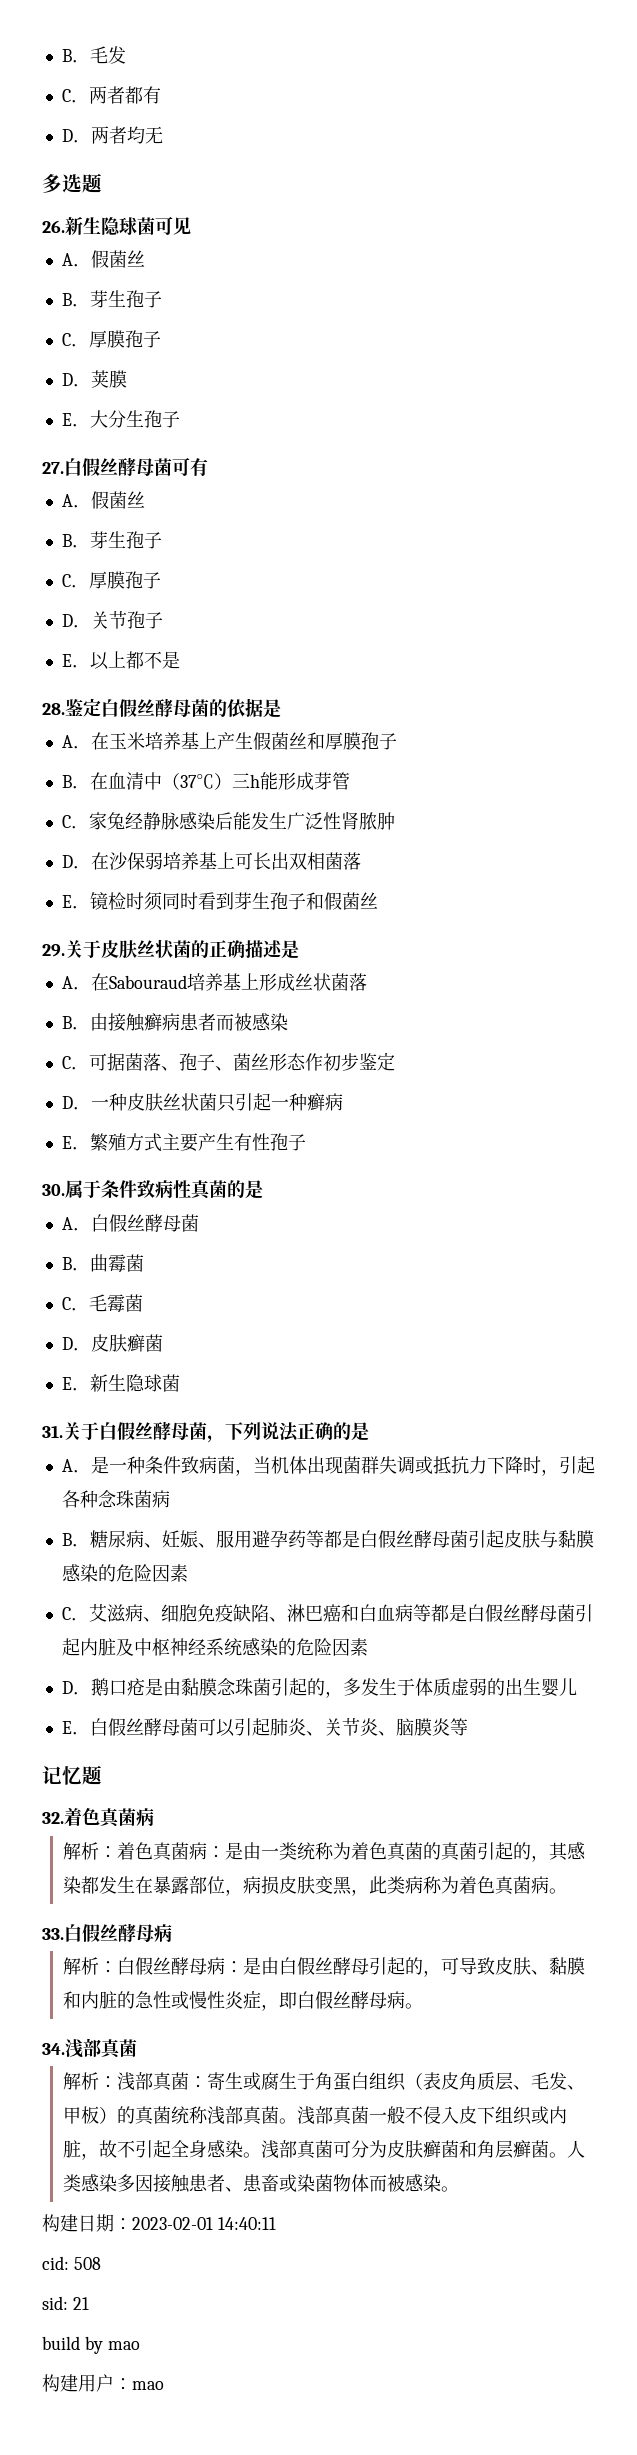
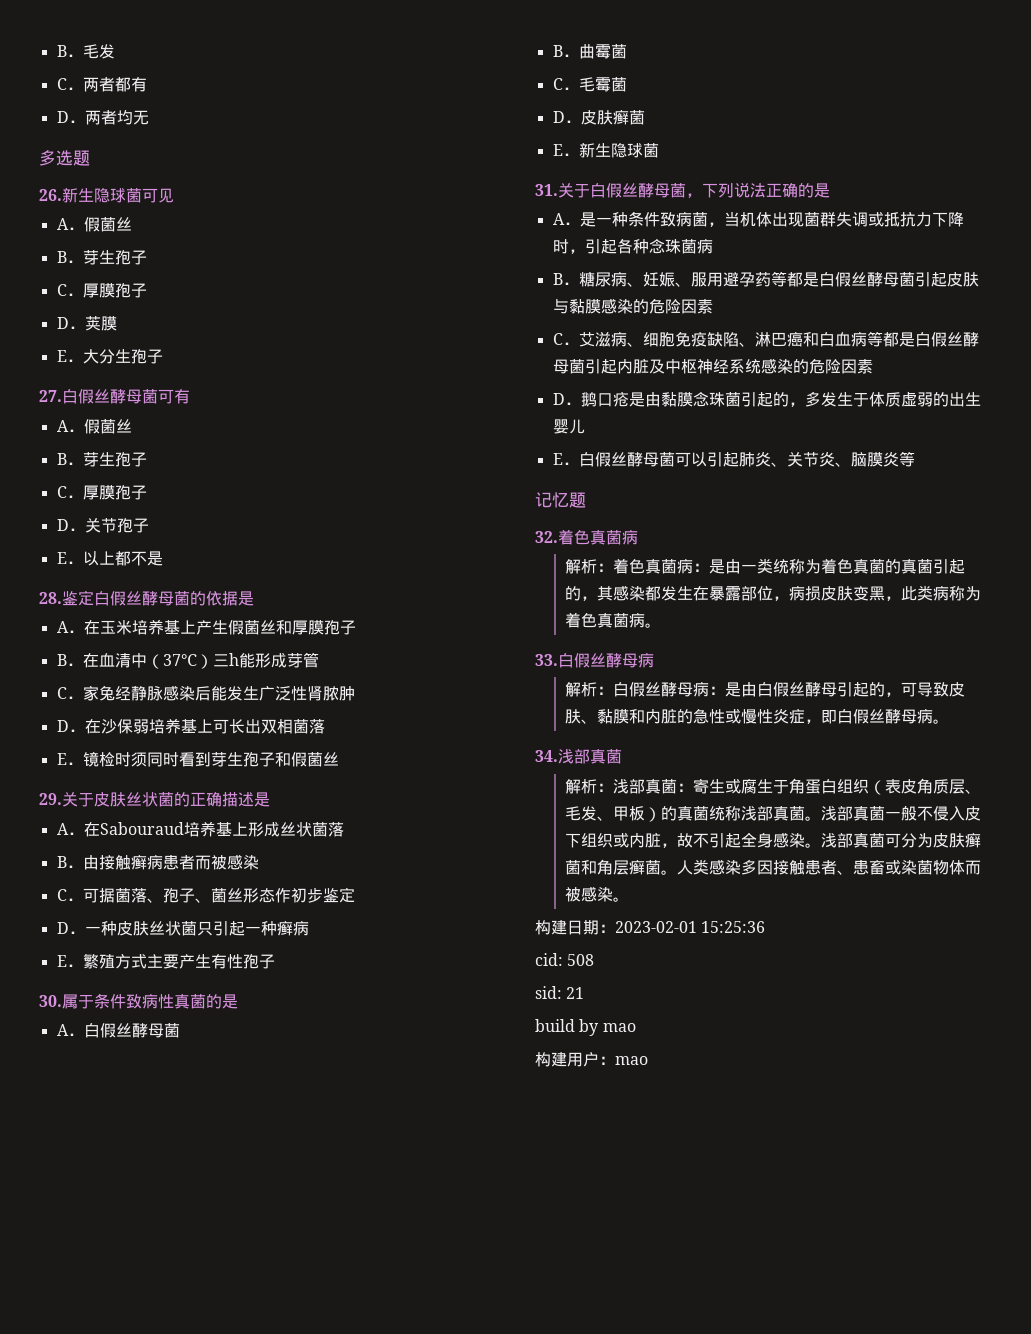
[217,2217,276,2230] 14:40:11 -> [701,921,766,933] 15:25:36

